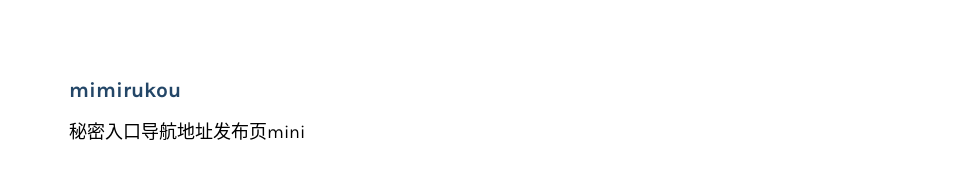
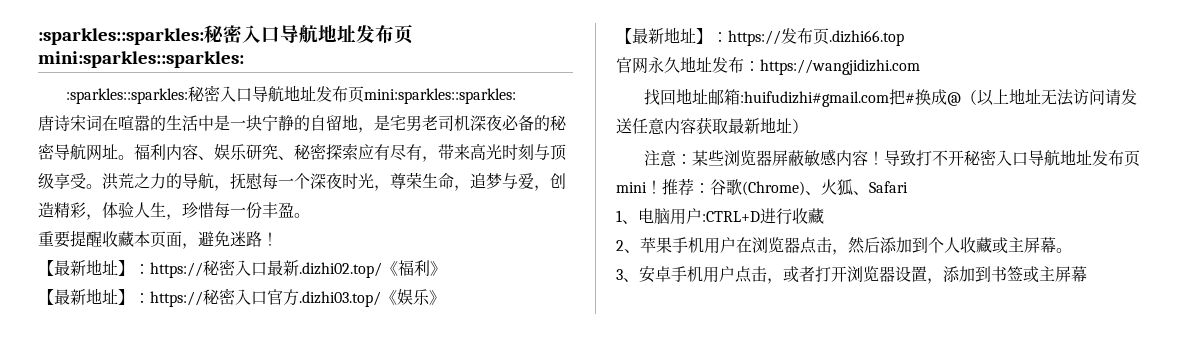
[69,82,181,98] mimirukou // -> [38,24,413,45] [38,51,244,68] [65,85,516,104] [38,114,567,133] [38,143,567,162] [38,172,566,191] [38,202,310,220] [38,230,278,249] [38,259,446,278] [38,288,445,307] [616,27,904,46] [616,56,920,75] [643,88,1137,107] [616,117,808,135] [643,149,964,167] :sparkles::sparkles:秘密入口导航地址发布页mini:sparkles::sparkles: // :sparkles::sparkles:秘密入口导航地址发布页mini:sparkles::sparkles: // 唐诗宋词在喧嚣的生活中是一块宁静的自留地，是宅男老司机深夜必备的秘密导航网址。福利内容、娱乐研究、秘密探索应有尽有，带来高光时刻与顶级享受。洪荒之力的导航，抚慰每一个深夜时光，尊荣生命，追梦与爱，创造精彩，体验人生，珍惜每一份丰盈。 // 重要提醒收藏本页面，避免迷路！ // 【最新地址】：https://秘密入口最新.dizhi02.top/《福利》 // 【最新地址】：https://秘密入口官方.dizhi03.top/《娱乐》 // 【最新地址】：https://发布页.dizhi66.top // 官网永久地址发布：https://wangjidizhi.com // 找回地址邮箱:huifudizhi#gmail.com把#换成@（以上地址无法访问请发送任意内容获取最新地址） // 注意：某些浏览器屏蔽敏感内容！导致打不开
(305, 131) none -> [646,178,908,196] [616,208,824,225] [616,237,1072,255] [616,266,1087,284] ！推荐：谷歌(Chrome)、火狐、Safari // 1、电脑用户:CTRL+D进行收藏 // 2、苹果手机用户在浏览器点击，然后添加到个人收藏或主屏幕。 // 3、安卓手机用户点击，或者打开浏览器设置，添加到书签或主屏幕

